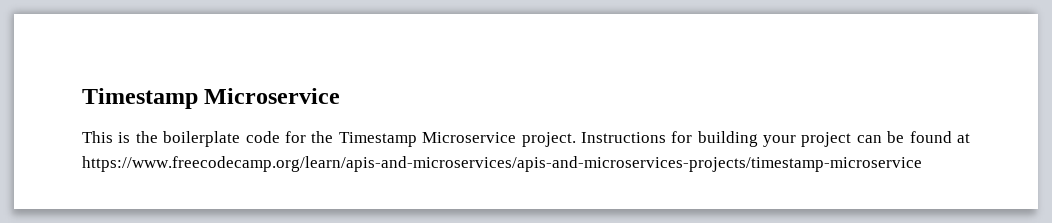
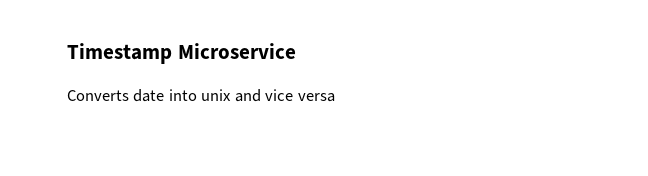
[82,131,971,147] [82,156,922,172] This is the boilerplate code for the Timestamp Microservice project. Instructions for building your project can be found at https://www.freecodecamp.org/learn/apis-and-microservices/apis-and-microservices-projects/timestamp-microservice -> [67,89,335,102] Converts date into unix and vice versa

